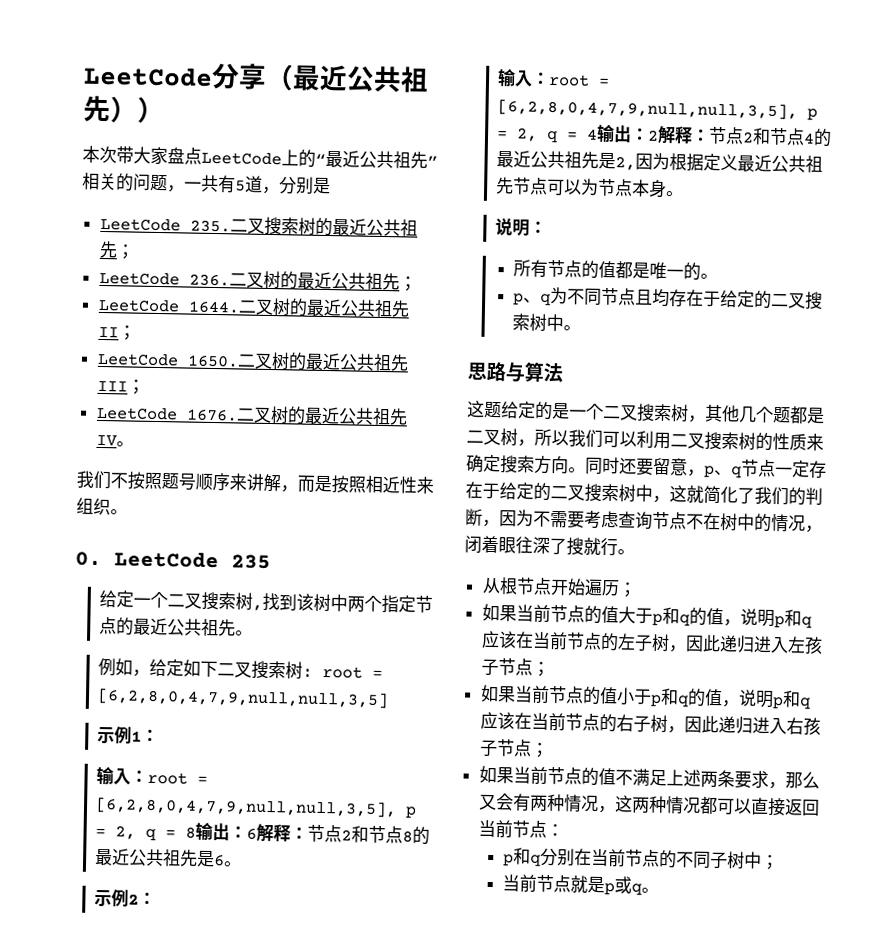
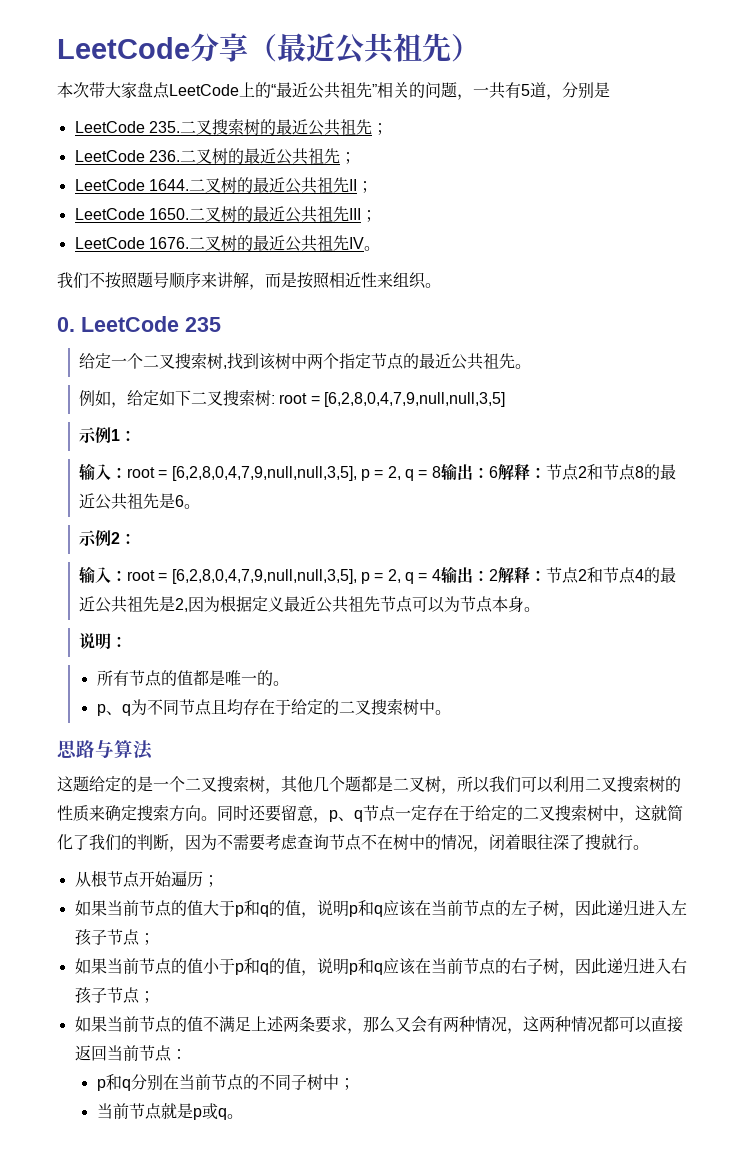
[137,96,165,124] ） -> (480, 48) none

